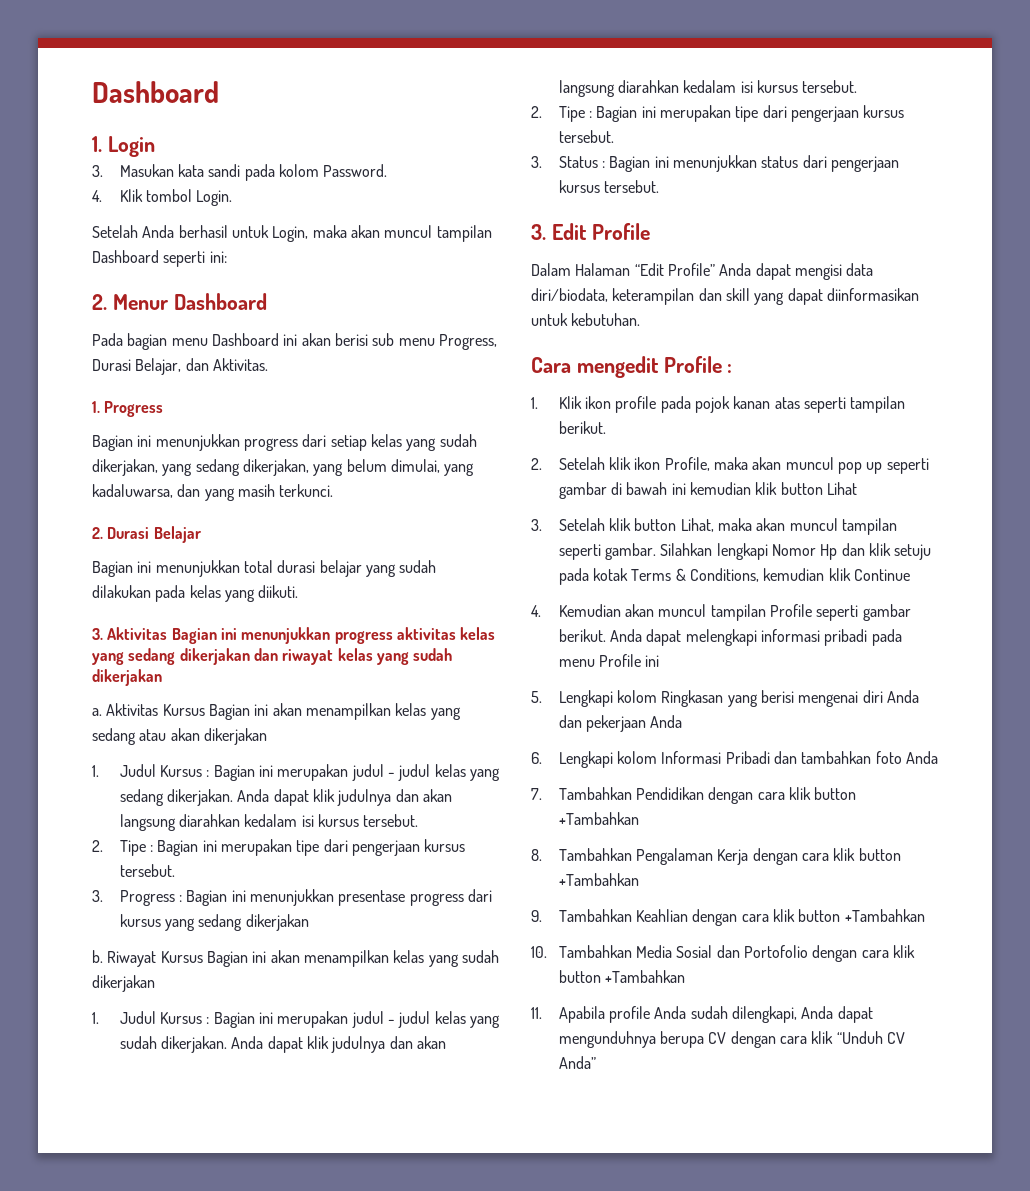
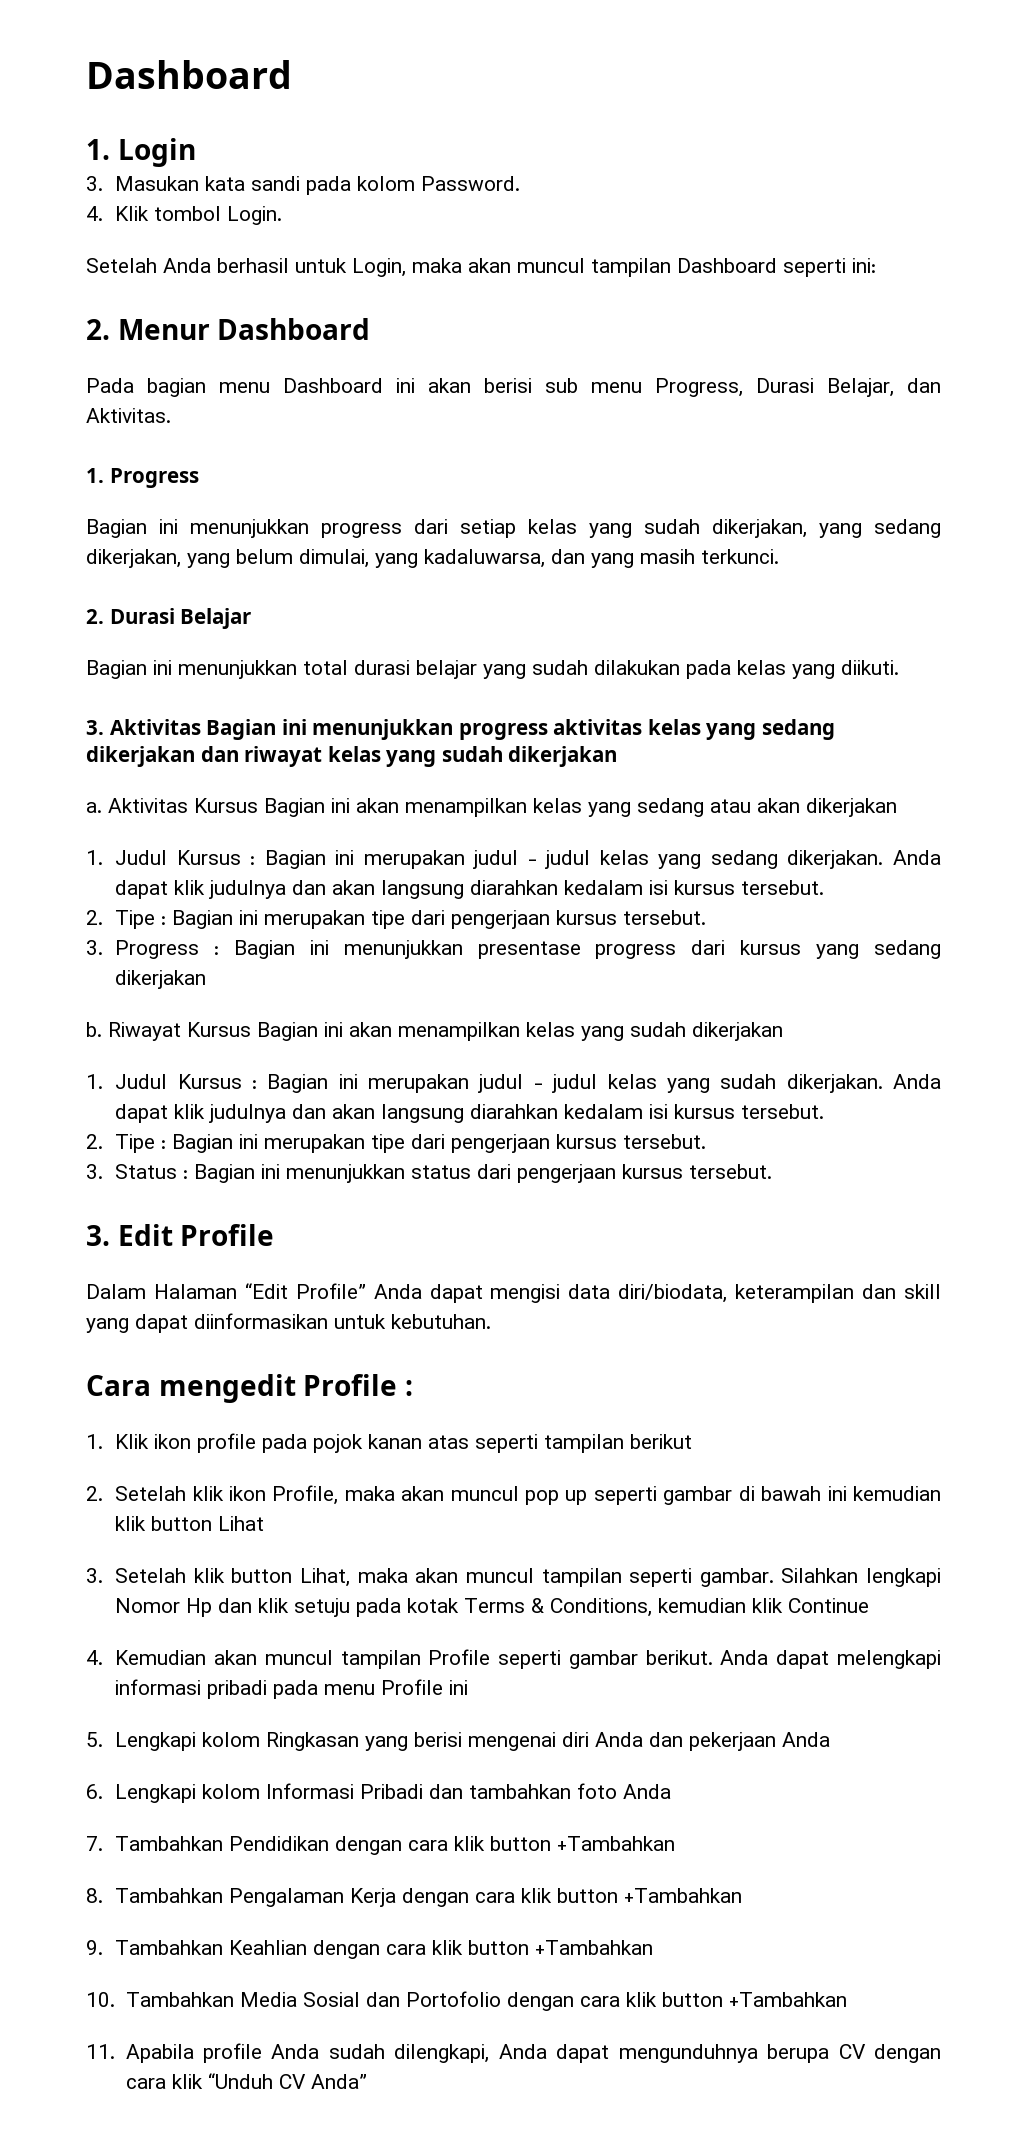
[558,421,606,434] berikut. -> [630,1434,693,1449] berikut

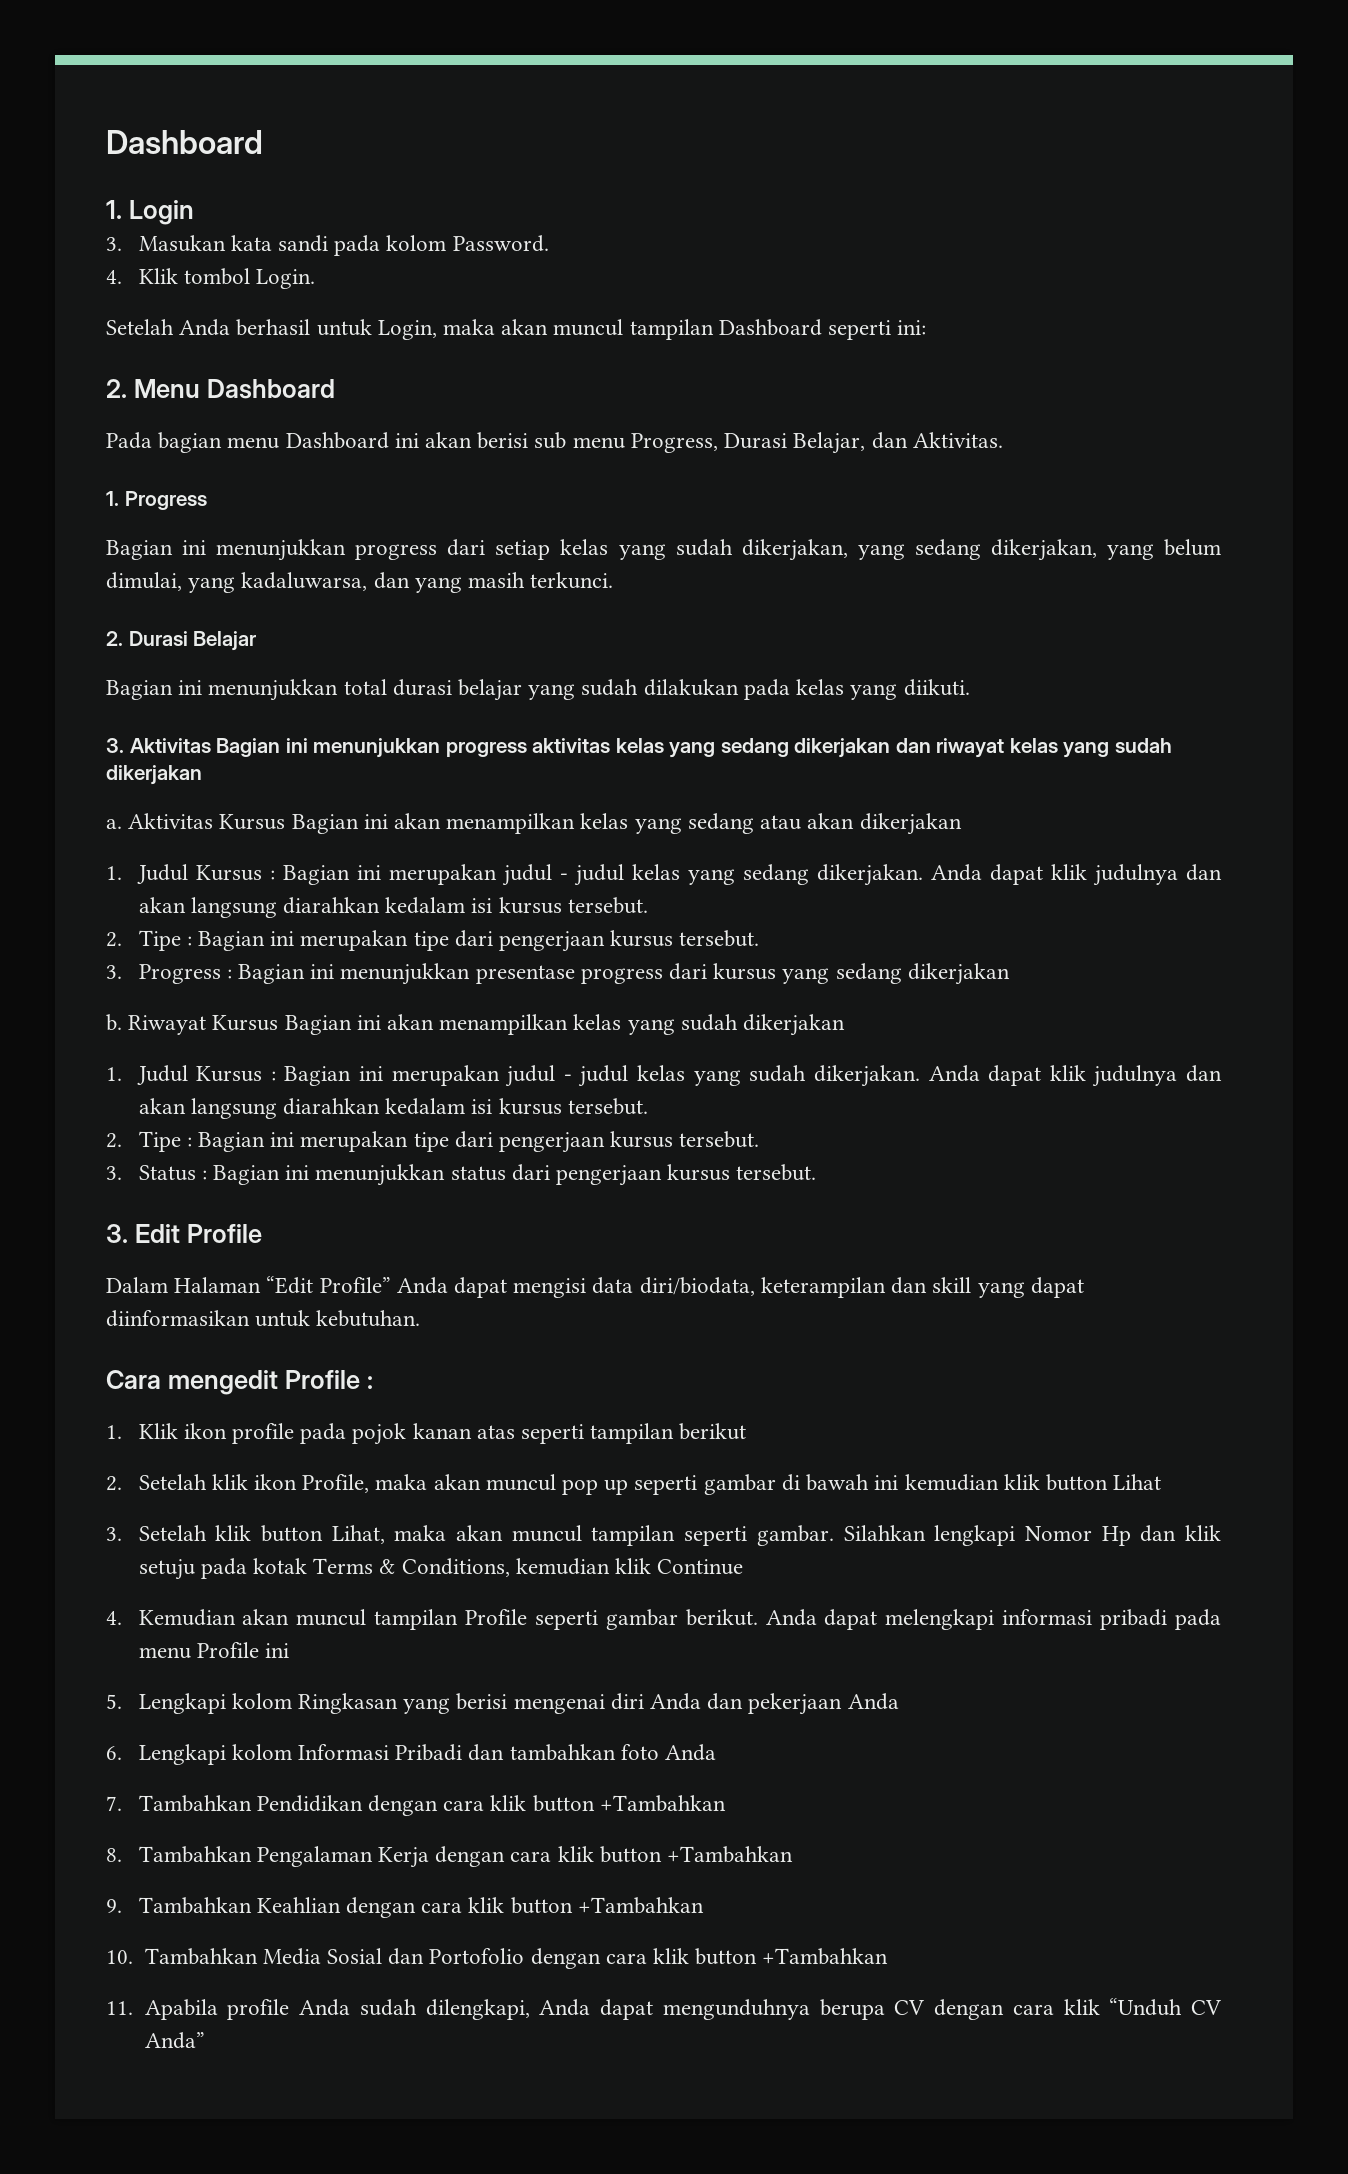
[117,319,210,340] Menur -> [133,379,200,398] Menu

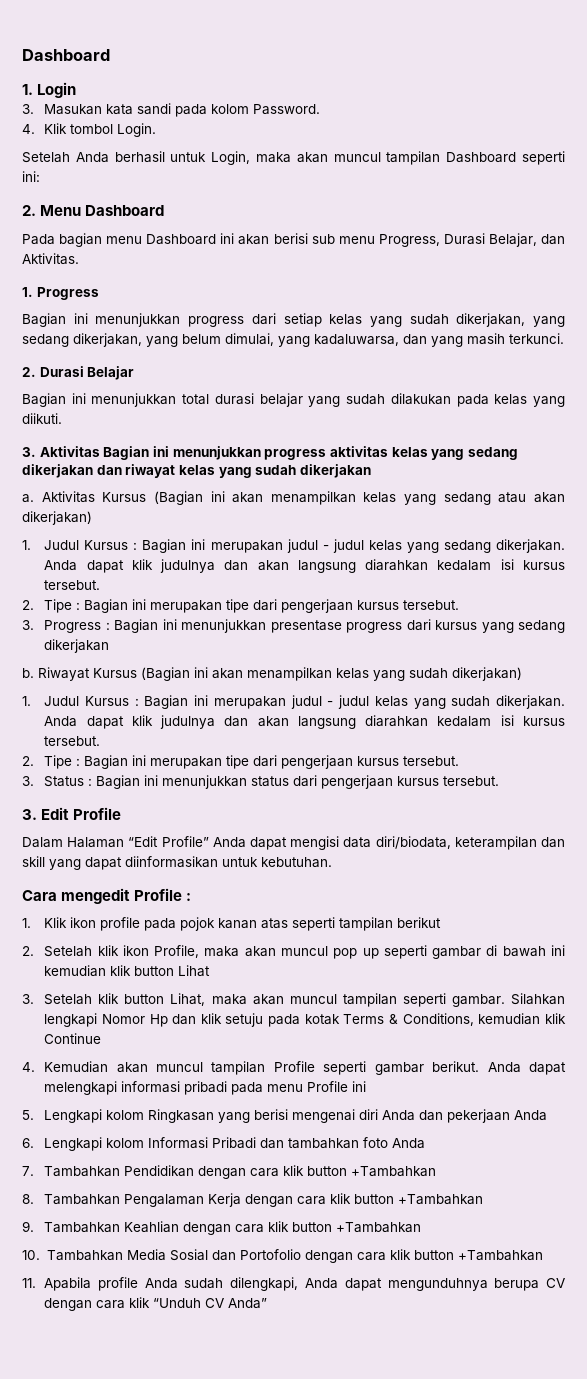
[291,814,359,834] Bagian -> [153,491,203,505] (Bagian
[859,813,962,835] dikerjakan -> [22,511,92,525] dikerjakan)
[284,1015,352,1035] Bagian -> [141,667,190,681] (Bagian
[743,1014,846,1036] dikerjakan -> [452,667,522,681] dikerjakan)

